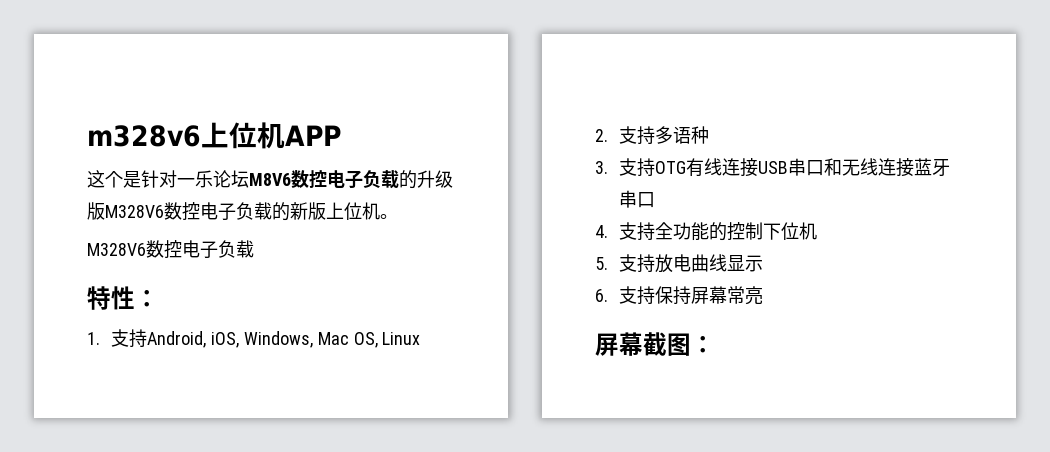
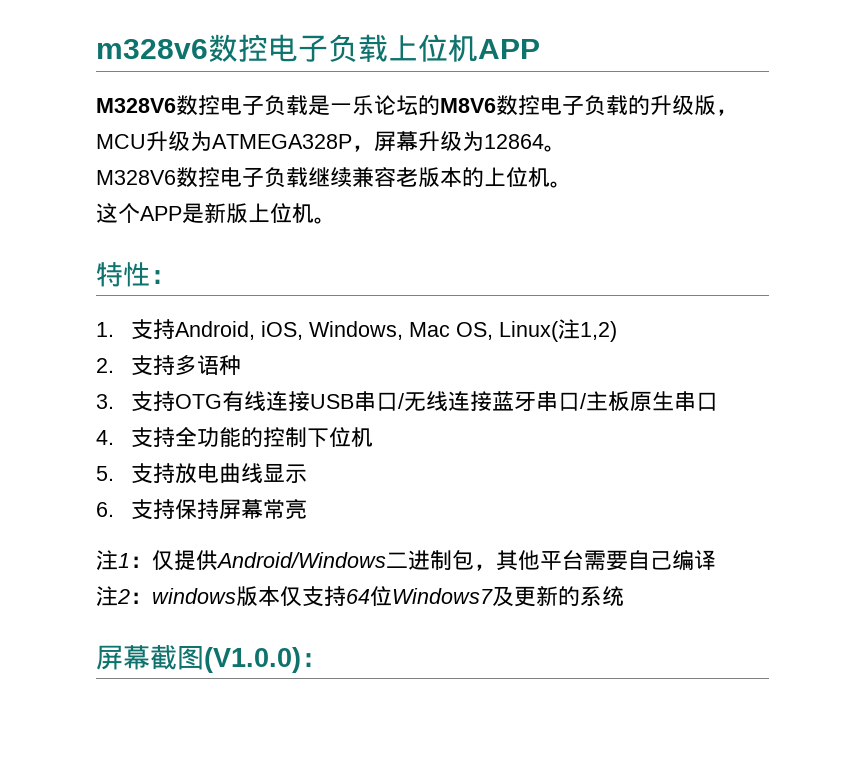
(201, 136) none -> [208,34,388,62] 数控电子负载
[87,170,177,188] 这个是针对 -> [96,95,330,116] M328V6数控电子负载是
(249, 179) none -> [418,95,440,115] 的
[105,202,380,221] M328V6数控电子负载的新版上位机 -> [716,109,738,116] [96,131,544,152] ，MCU升级为ATMEGA328P，屏幕升级为12864
(254, 249) none -> [308,167,572,188] [96,203,336,224] 继续兼容老版本的上位机。 // 这个APP是新版上位机。
[382,332,421,345] Linux -> [499,319,618,342] Linux(注1,2)
[824,158,843,176] 和 -> [398,393,405,409] /
(656, 200) none -> [580,391,719,412] /主板原生串口
(764, 295) none -> [96,550,716,571] [96,586,624,607] // 注1：仅提供Android/Windows二进制包，其他平台需要自己编译 // 注2：windows版本仅支持64位Windows7及更新的系统
(691, 344) none -> [204,647,301,673] (V1.0.0)

